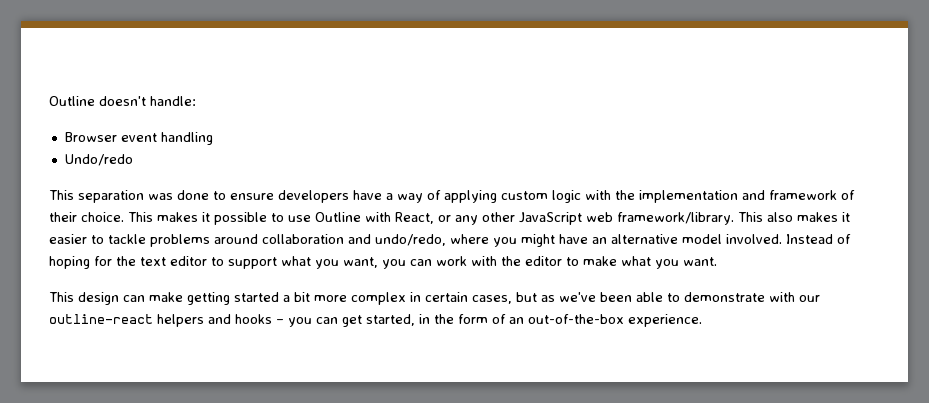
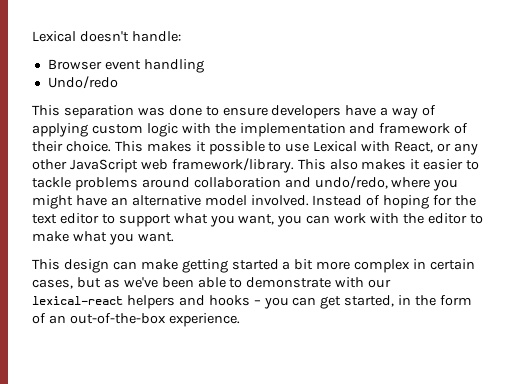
[49,96,95,106] Outline -> [32,31,76,42] Lexical
[315,212,361,222] Outline -> [313,141,358,152] Lexical
[49,314,153,324] outline-react -> [32,296,123,305] lexical-react

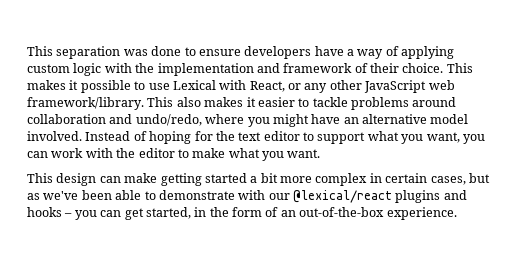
[32,31,181,42] [47,59,204,73] [47,76,118,89] Lexical doesn't handle: // Browser event handling // Undo/redo // -> (27, 51) none
[32,295,175,309] lexical-react helpers -> [293,190,441,203] @lexical/react plugins

